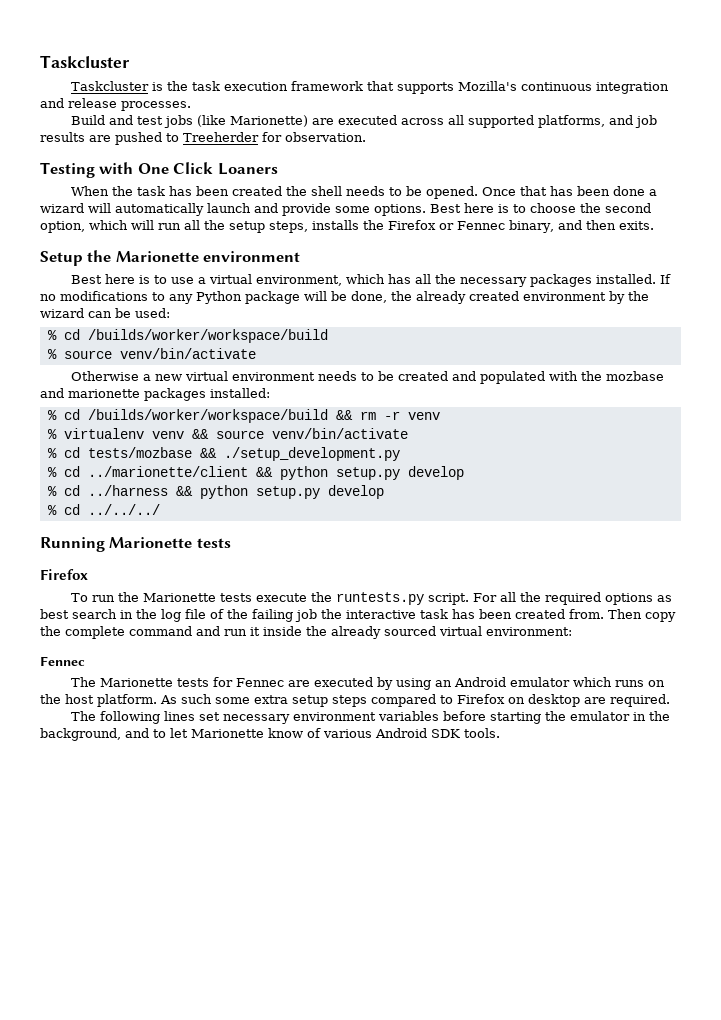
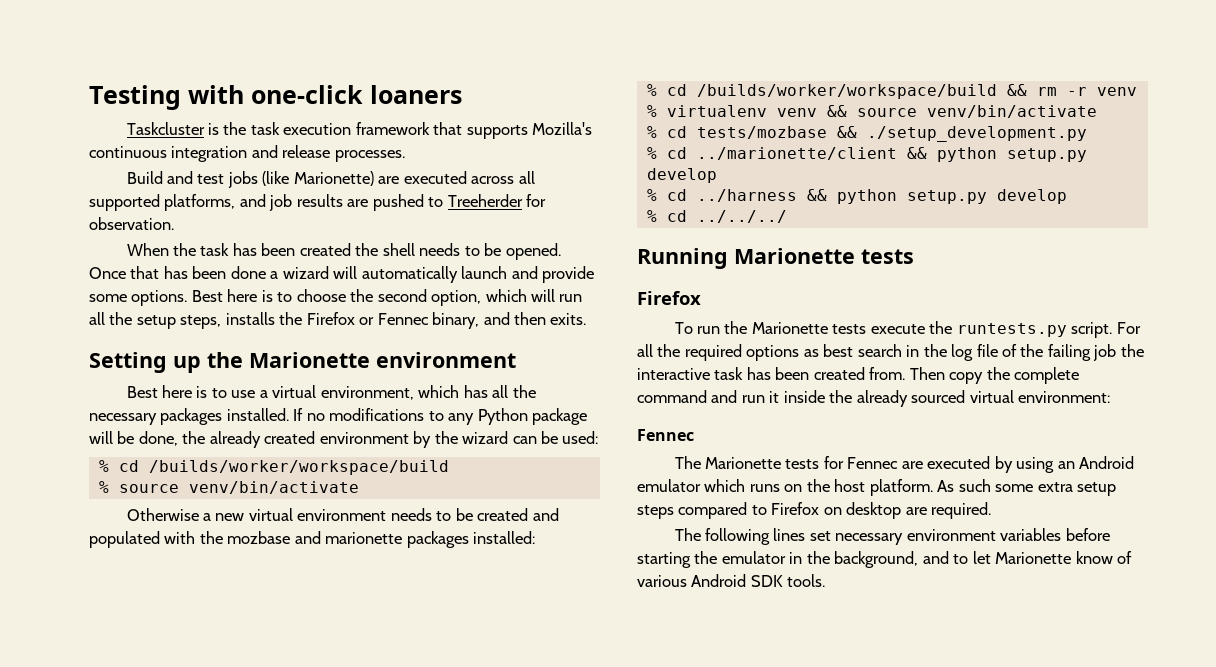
[40,55,130,68] Taskcluster -> [89,85,462,110] Testing with one-click loaners
[40,162,278,178] // Testing with One Click Loaners -> (174, 223) none
[40,251,83,266] Setup -> [89,352,201,373] Setting up

